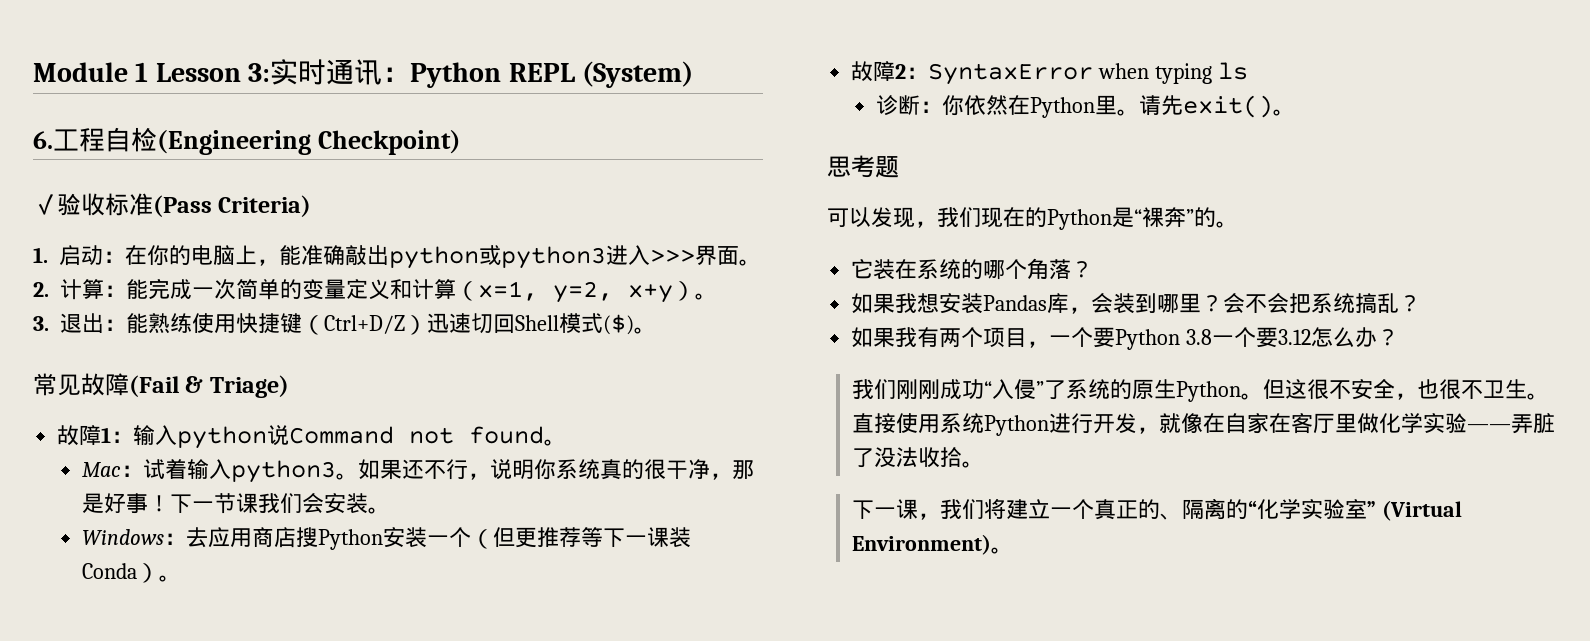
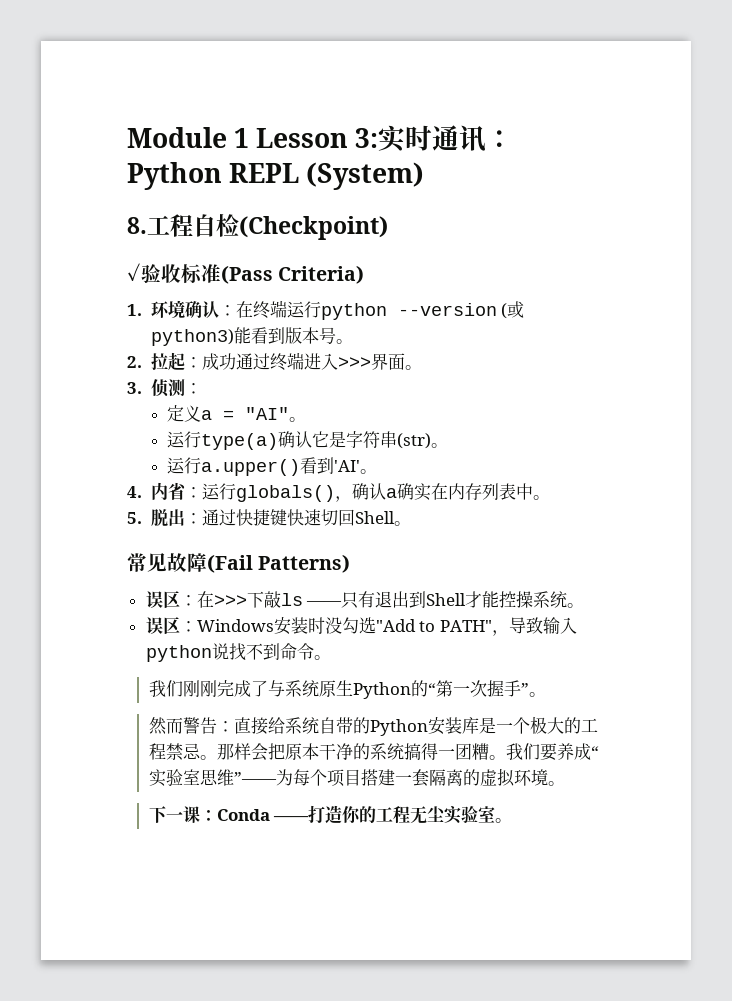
[33,131,53,149] 6. -> [127,217,147,234] 8.
[157,130,461,155] (Engineering Checkpoint) -> [239,216,388,240] (Checkpoint)
[59,245,606,269] 启动：在你的电脑上，能准确敲出python或python3 -> [150,300,525,320] [150,327,353,346] [127,352,304,371] 环境确认：在终端运行python --version (或python3)能看到版本号。 // 2.拉起：成功通过终端
[33,278,717,303] [33,313,449,335] 2.计算：能完成一次简单的变量定义和计算（x=1, y=2, x+y）。 // 3.退出：能熟练使用快捷键（Ctrl+D/Z）迅 -> [127,379,202,397] [167,405,307,422] [167,431,449,450] [167,457,378,476] [127,482,550,502] [127,509,304,527] 3.侦测： // 定义a = "AI"。 // 运行type(a)确认它是字符串(str)。 // 运行a.upper()看到'AI'。 // 4.内省：运行globals()，确认a确实在内存列表中。 // 5.脱出：通过快捷键快
[559,313,634,335] 模式($) -> (395, 517) none
[185,375,289,398] [57,425,567,449] [81,459,754,483] [81,493,390,514] [81,527,691,550] [81,563,181,583] [851,61,1249,85] [875,95,1295,118] [827,155,899,178] [827,207,1238,230] [851,258,1094,280] [851,293,1422,314] [851,327,1400,350] [851,379,1549,402] [851,413,1555,436] [851,447,984,468] [851,498,1462,521] [851,534,991,555] & Triage) // 故障1：输入python说Command not found。 // Mac：试着输入python3。如果还不行，说明你系统真的很干净，那是好事！下一节课我们会安装。 // Windows：去应用商店搜Python安装一个（但更推荐等下一课装Conda）。 // 故障2：SyntaxError when typing ls // 诊断：你依然在Python里。请先exit()。 // 思考题 // 可以发现，我们现在的Python是“裸奔”的。 // 它装在系统的哪个角落？ // 如果我想安装Pandas库，会装到哪里？会不会把系统搞乱？ // 如果我有两个项目，一个要Python 3.8一个要3.12怎么办？ // 我们刚刚成功“入侵”了系统的原生Python。但这很不安全，也很不卫生。直接使用系统Python进行开发，就像在自家在客厅里做化学实验——弄脏了没法收拾。 // 下一课，我们将建立一个真正的、隔离的“化学实验室” (Virtual Environment) -> [258,554,351,573] [145,591,585,609] [145,617,577,636] [145,643,331,662] [148,680,546,699] [148,716,598,736] [148,743,599,761] [148,768,565,787] [148,805,496,824] Patterns) // 误区：在>>>下敲ls ——只有退出到Shell才能控操系统。 // 误区：Windows安装时没勾选"Add to PATH"，导致输入python说找不到命令。 // 我们刚刚完成了与系统原生Python的“第一次握手”。 // 然而警告：直接给系统自带的Python安装库是一个极大的工程禁忌。那样会把原本干净的系统搞得一团糟。我们要养成“实验室思维”——为每个项目搭建一套隔离的虚拟环境。 // 下一课：Conda ——打造你的工程无尘实验室

